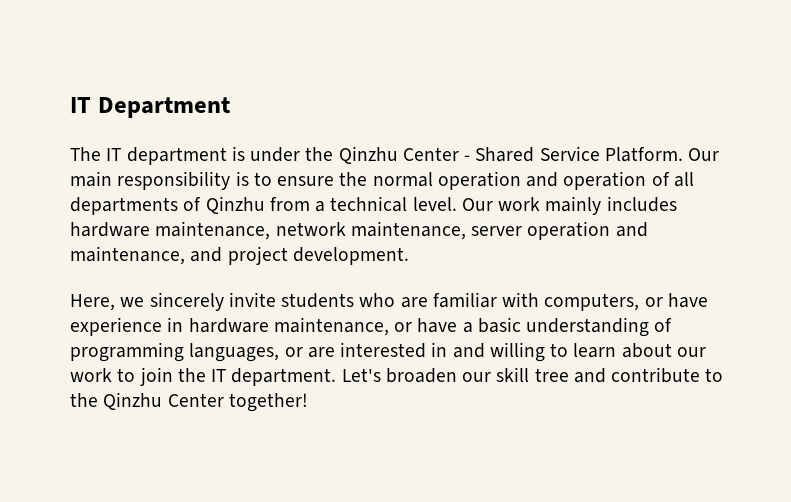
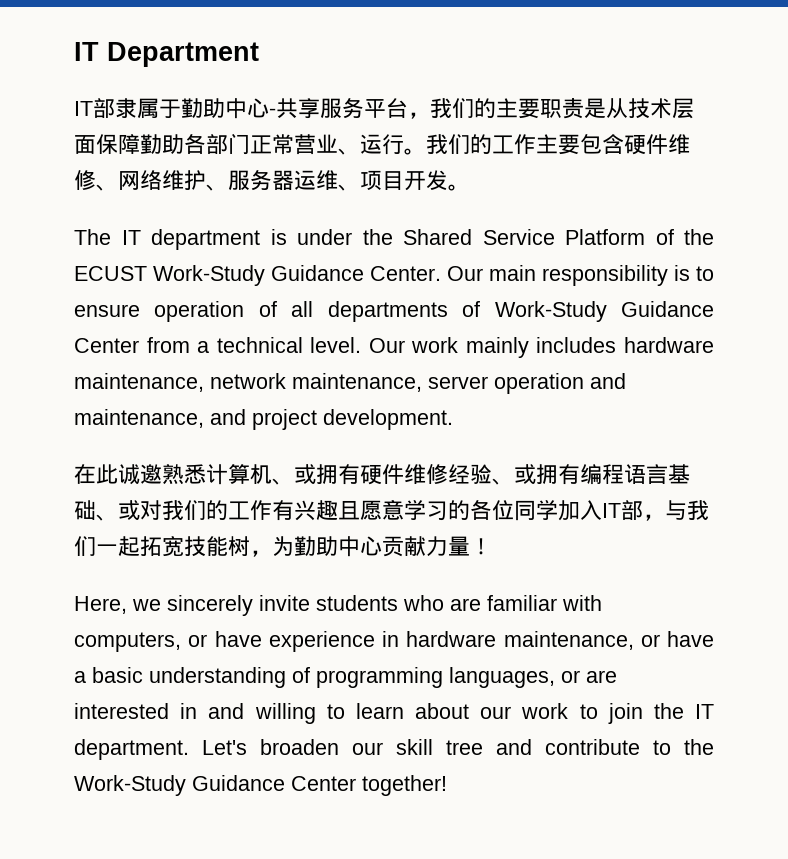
(230, 107) none -> [74,98,694,119] [74,133,690,155] [74,170,470,191] // IT部隶属于勤助中心-共享服务平台，我们的主要职责是从技术层面保障勤助各部门正常营业、运行。我们的工作主要包含硬件维修、网络维护、服务器运维、项目开发。
[338,146,683,164] Qinzhu Center - Shared Service Platform. -> [403,229,714,245] [74,265,441,286] Shared Service Platform of the ECUST Work-Study Guidance Center.
[339,171,559,190] the normal operation and -> (140, 310) none
[205,196,265,214] Qinzhu -> [494,301,714,322] [74,338,139,353] Work-Study Guidance Center
(409, 256) none -> [74,464,690,485] [74,499,709,521] [74,536,492,557] // 在此诚邀熟悉计算机、或拥有硬件维修经验、或拥有编程语言基础、或对我们的工作有兴趣且愿意学习的各位同学加入IT部，与我们一起拓宽技能树，为勤助中心贡献力量！
[103,392,163,410] Qinzhu -> [74,775,285,796] Work-Study Guidance

